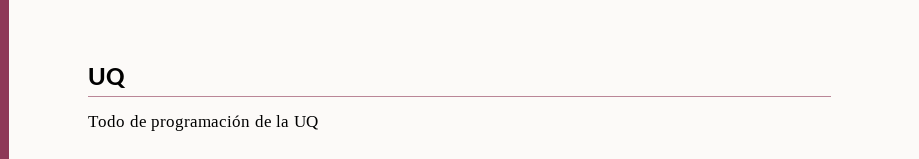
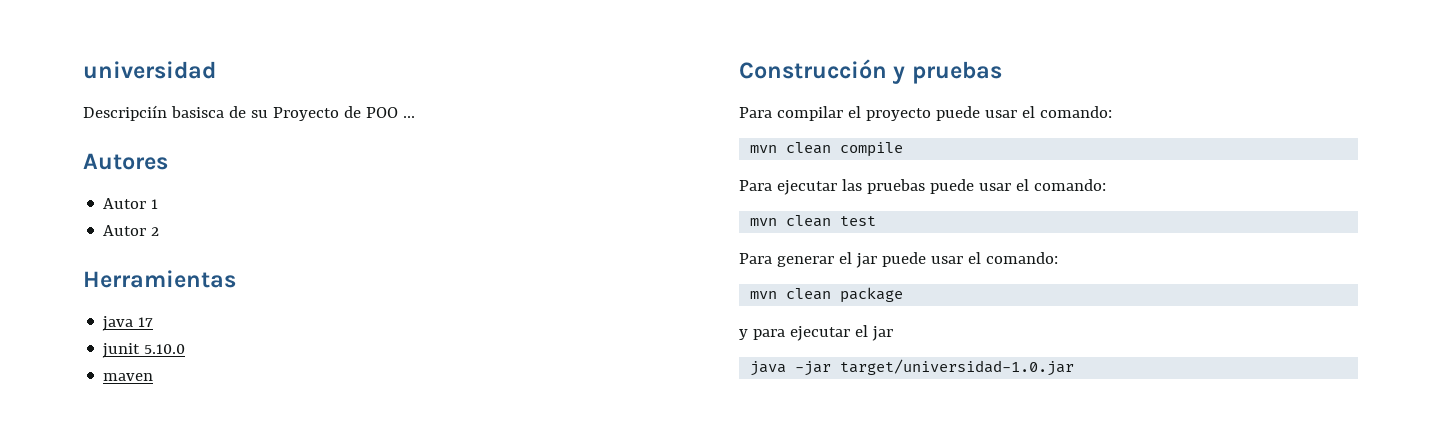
[88,68,126,88] [88,115,318,131] UQ // Todo de programación de la UQ -> [83,61,216,79] [83,105,415,121] [83,153,168,170] [103,198,159,209] [103,225,160,236] [83,270,236,288] [102,316,154,331] [102,343,186,358] [103,373,154,381] [739,59,1002,84] [739,106,1112,121] [750,142,904,157] [739,179,1106,195] [750,215,877,227] [739,252,1058,268] [750,287,904,303] [739,325,893,341] [750,359,1075,376] universidad // Descripciín basisca de su Proyecto de POO ... // Autores // Autor 1 // Autor 2 // Herramientas // java 17 // junit 5.10.0 // maven // Construcción y pruebas // Para compilar el proyecto puede usar el comando: // mvn clean compile // Para ejecutar las pruebas puede usar el comando: // mvn clean test // Para generar el jar puede usar el comando: // mvn clean package // y para ejecutar el jar // java -jar target/universidad-1.0.jar

